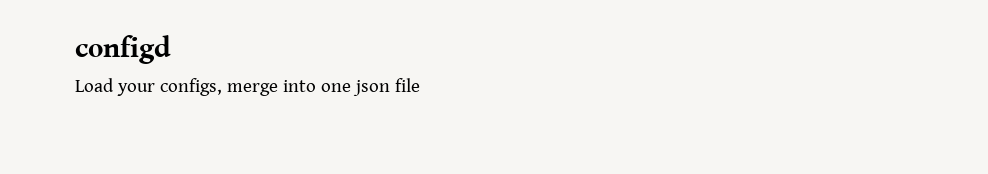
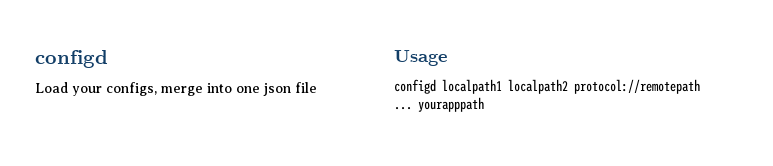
(420, 85) none -> [394,50,447,66] [394,79,700,94] [394,97,484,112] // Usage // configd localpath1 localpath2 protocol://remotepath ... yourapppath

